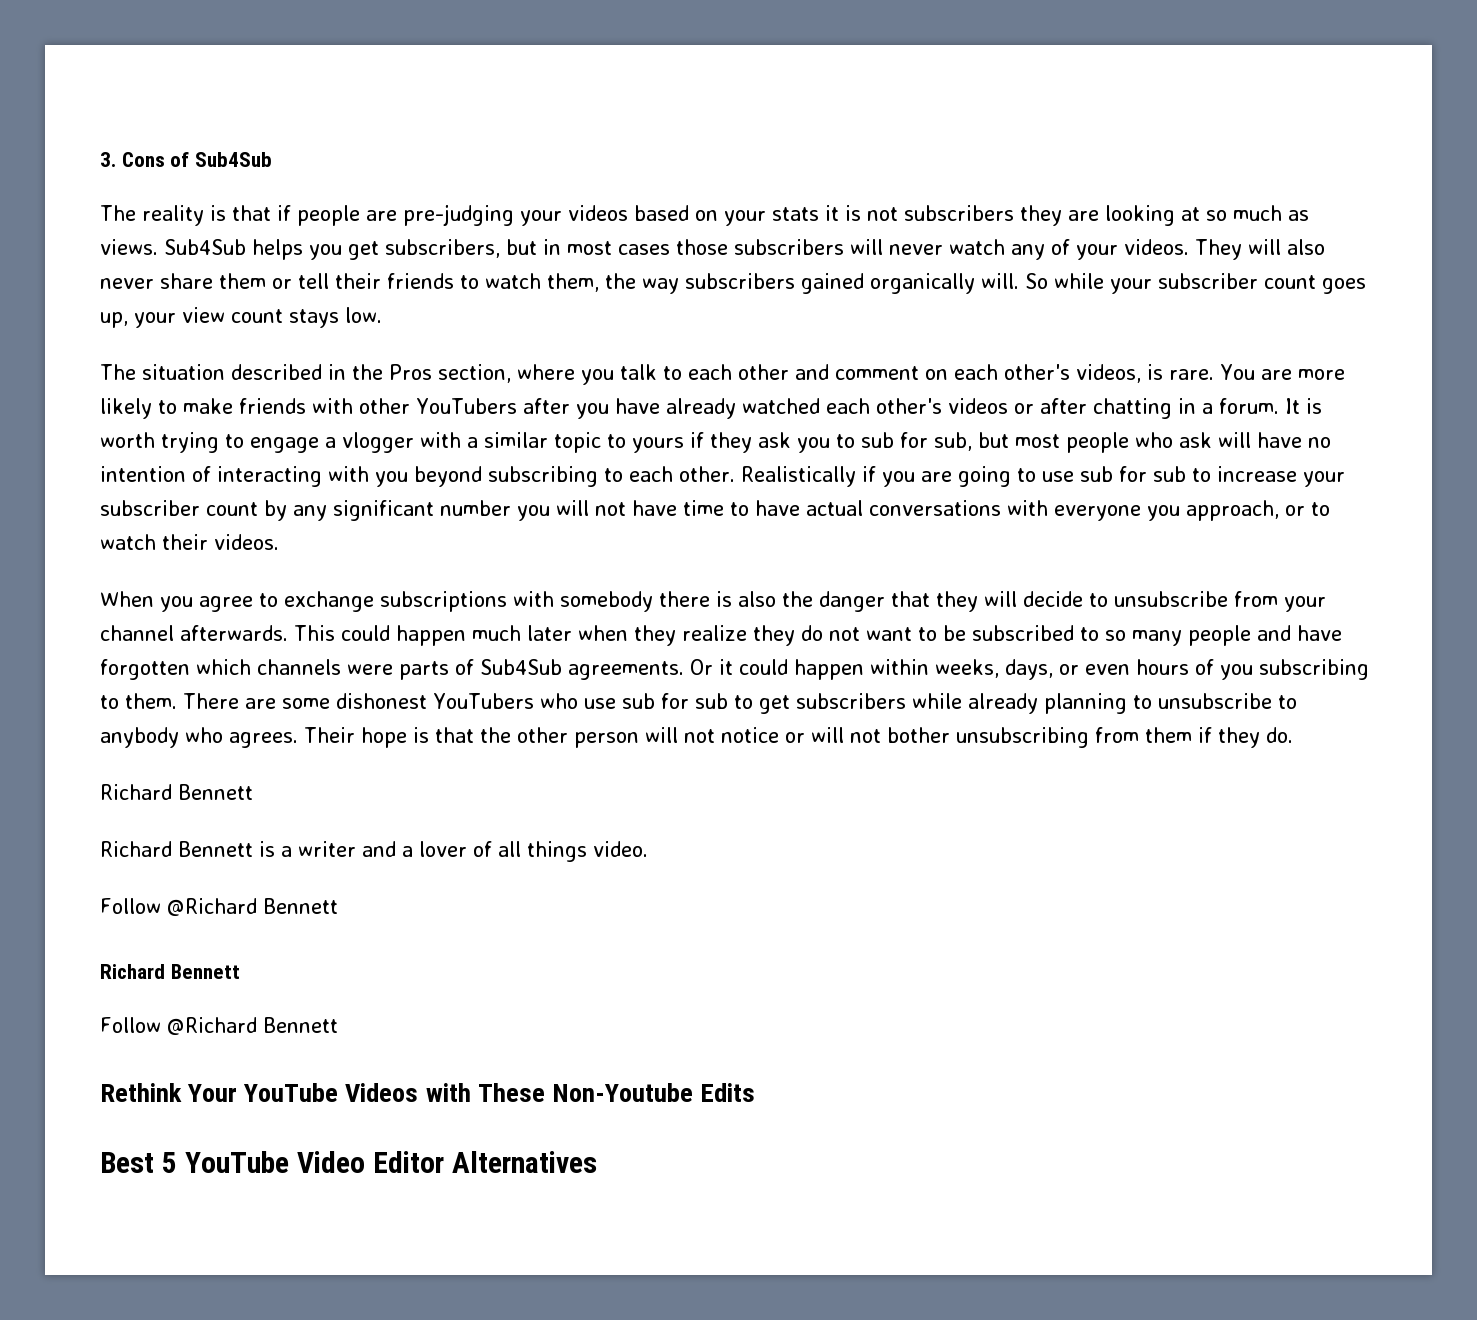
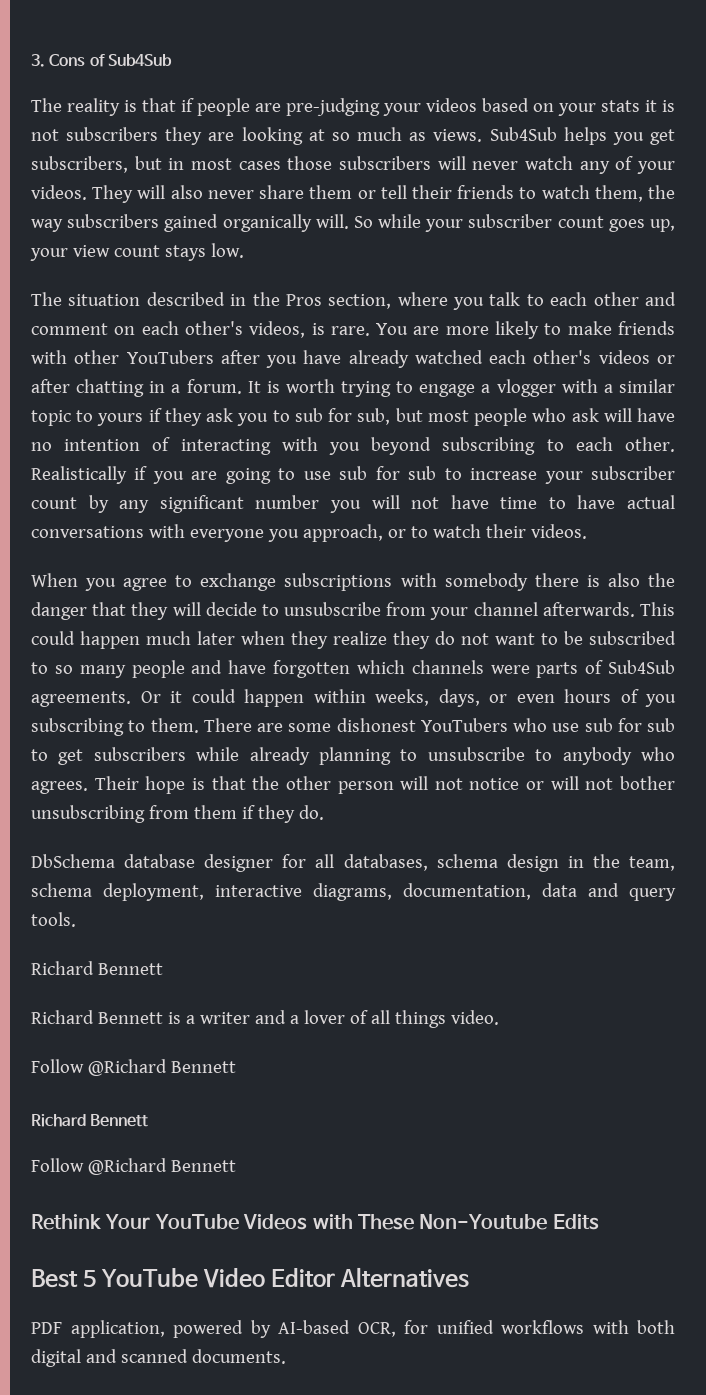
(1293, 735) none -> [31,854,676,872] [31,883,676,901] [31,912,76,927] // DbSchema database designer for all databases, schema design in the team, schema deployment, interactive diagrams, documentation, data and query tools.
(597, 1162) none -> [31,1320,675,1338] [31,1349,286,1367] // PDF application, powered by AI-based OCR, for unified workflows with both digital and scanned documents.

